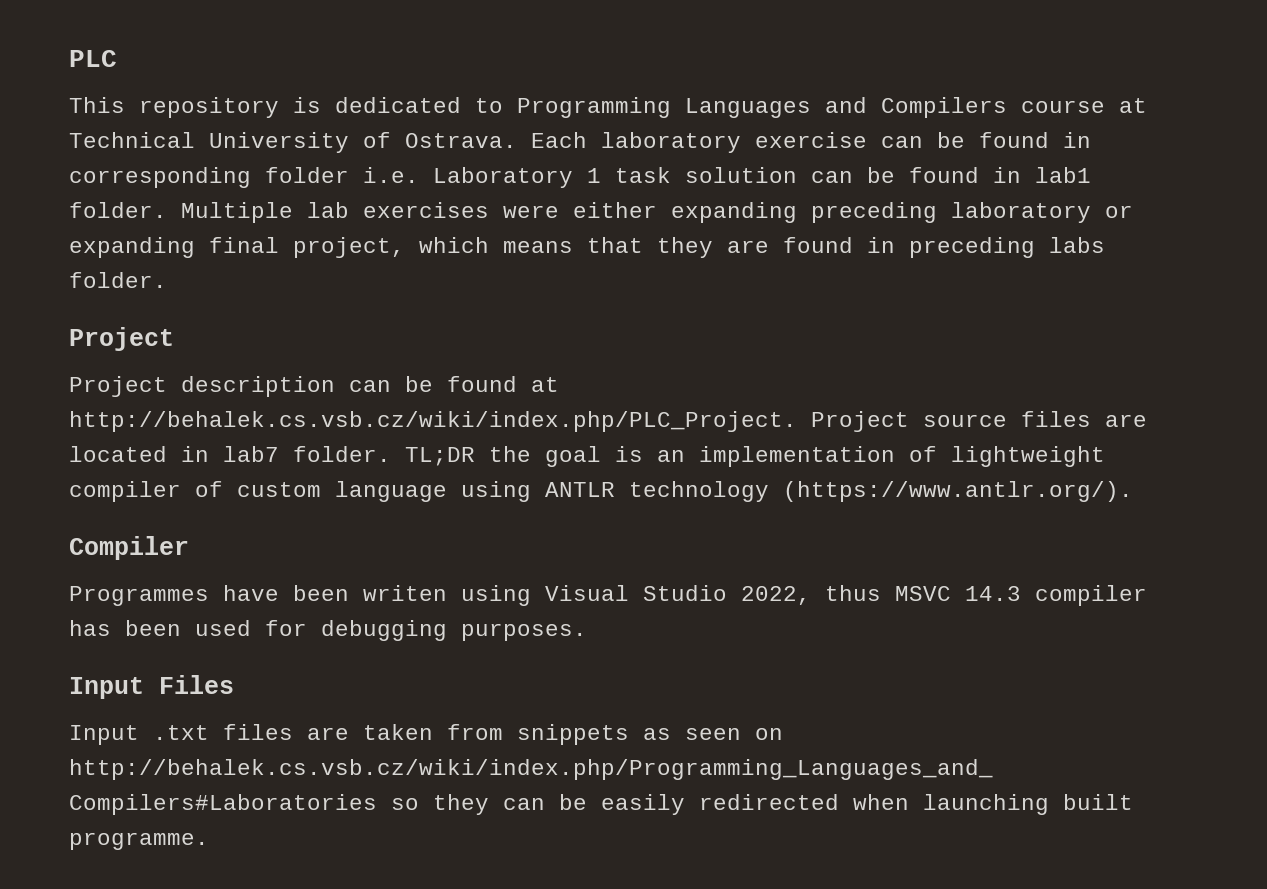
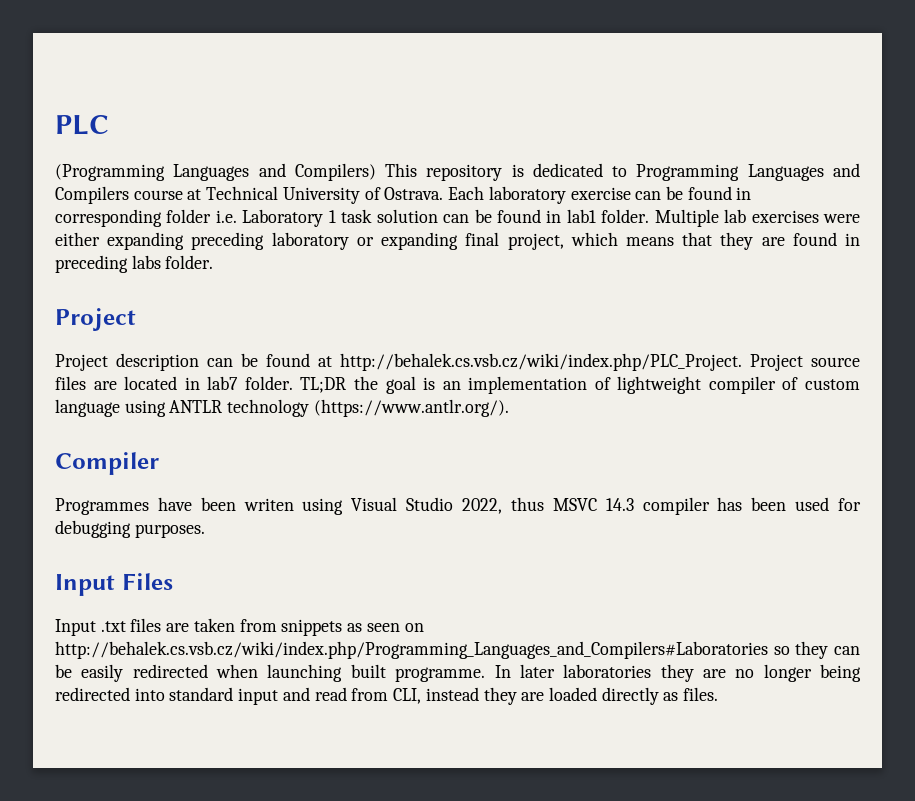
(117, 58) none -> [55,163,376,181] (Programming Languages and Compilers)
(209, 841) none -> [494,664,861,682] [55,687,719,705] In later laboratories they are no longer being redirected into standard input and read from CLI, instead they are loaded directly as files.

